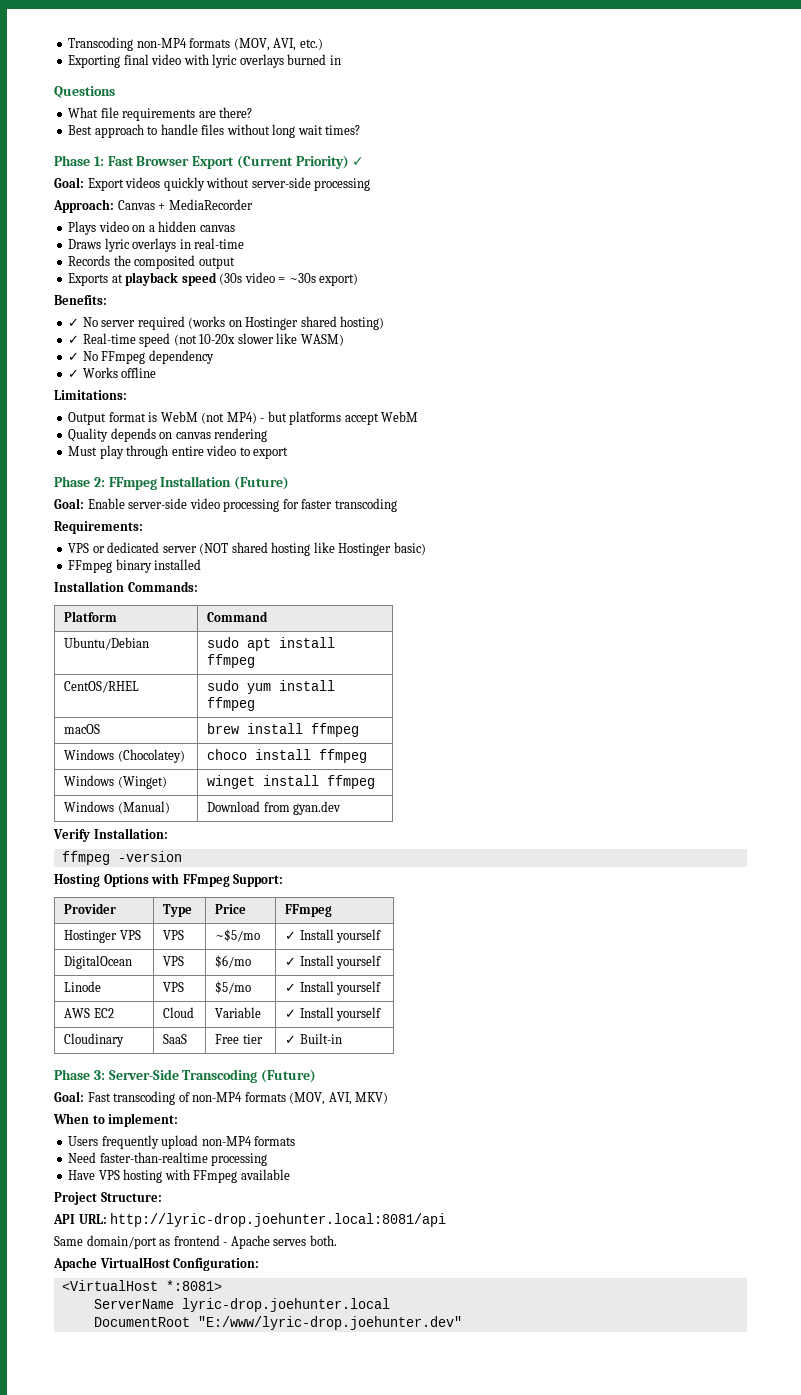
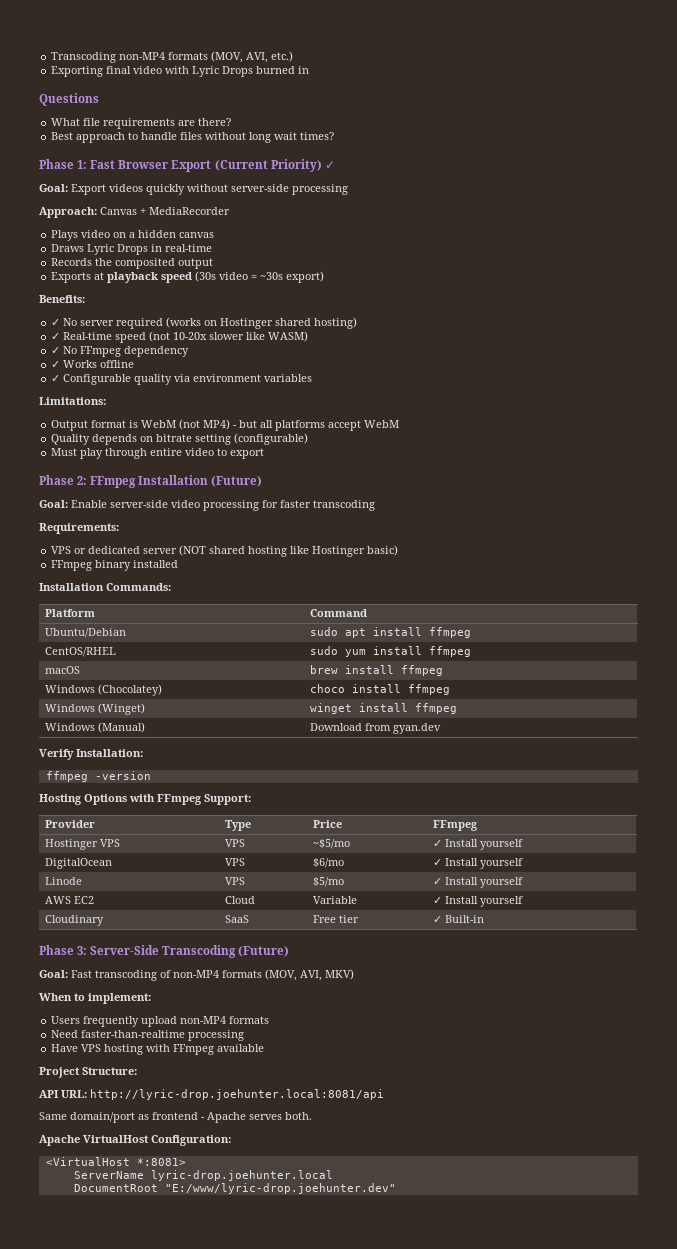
[212,54,284,68] lyric overlays -> [192,66,254,77] Lyric Drops
[104,238,177,252] lyric overlays -> [87,244,149,255] Lyric Drops
(157, 372) none -> [51,374,313,385] // ✓ Configurable quality via environment variables
(287, 416) none -> [260,420,274,428] all
[175,428,268,442] canvas rendering -> [156,433,309,445] bitrate setting (configurable)

